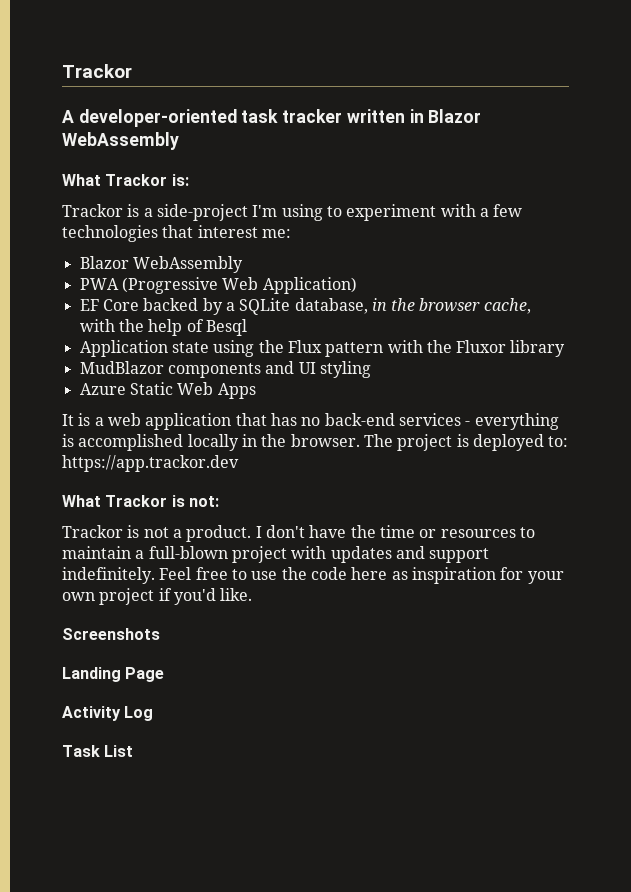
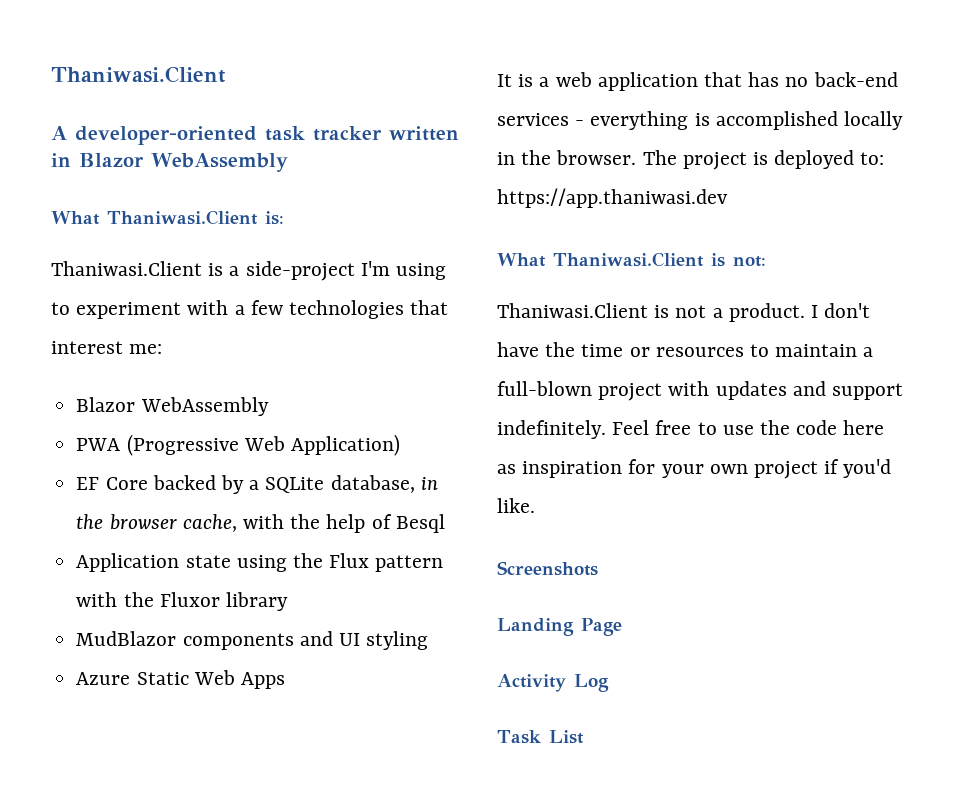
[62,64,132,78] Trackor -> [51,66,226,83] Thaniwasi.Client
[105,174,168,186] Trackor -> [107,210,258,225] Thaniwasi.Client
[62,204,123,217] Trackor -> [51,261,202,276] Thaniwasi.Client
[62,455,239,472] [62,495,168,507] https://app.trackor.dev // What Trackor -> [497,188,728,208] [497,252,704,267] https://app.thaniwasi.dev // What Thaniwasi.Client
[62,525,123,538] Trackor -> [497,303,648,318] Thaniwasi.Client

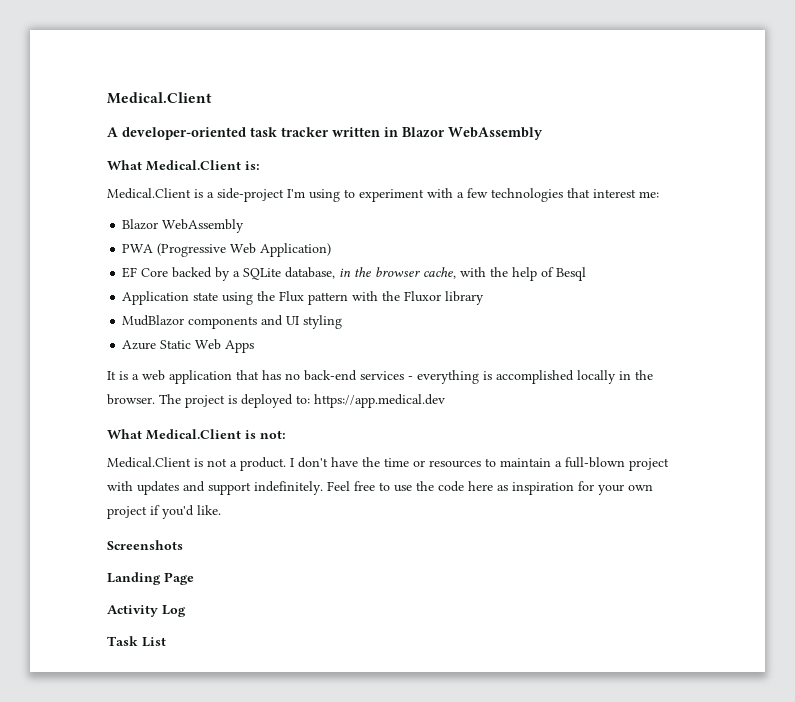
[51,66,226,83] Thaniwasi.Client -> [107,92,212,104] Medical.Client
[107,210,258,225] Thaniwasi.Client -> [146,160,241,171] Medical.Client
[51,261,202,276] Thaniwasi.Client -> [107,188,191,199] Medical.Client
[497,188,728,208] [497,252,704,267] https://app.thaniwasi.dev // What Thaniwasi.Client -> [314,394,445,408] [107,429,241,440] https://app.medical.dev // What Medical.Client
[497,303,648,318] Thaniwasi.Client -> [107,457,191,468] Medical.Client

